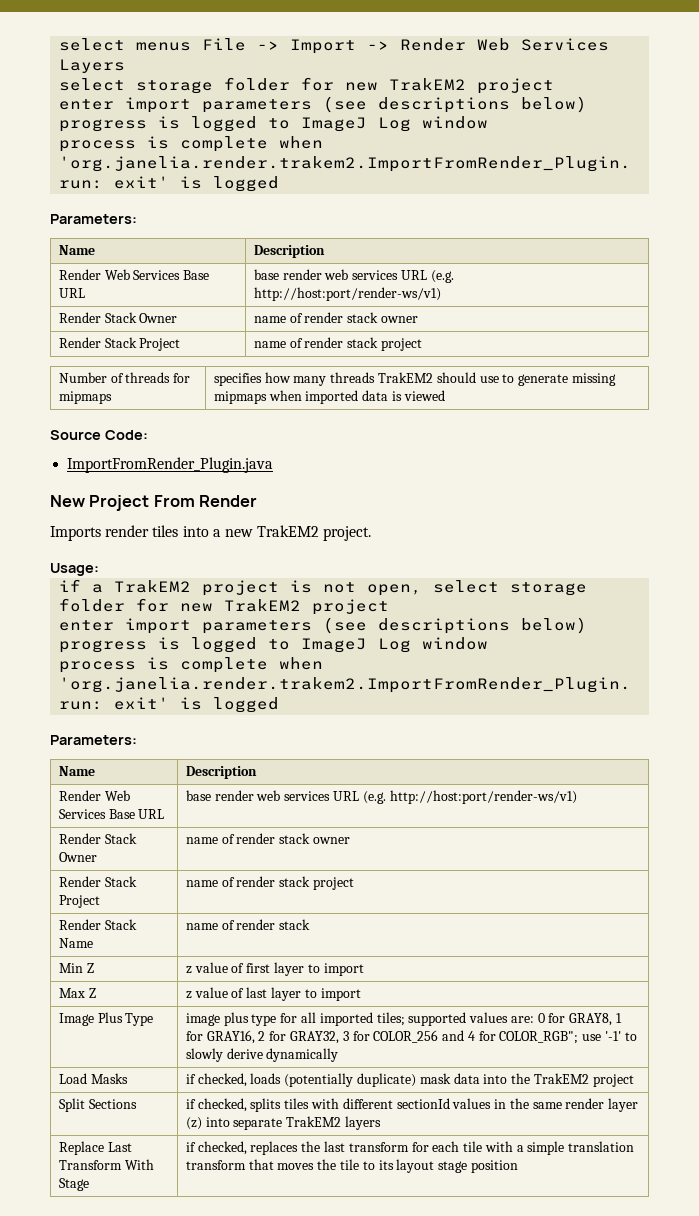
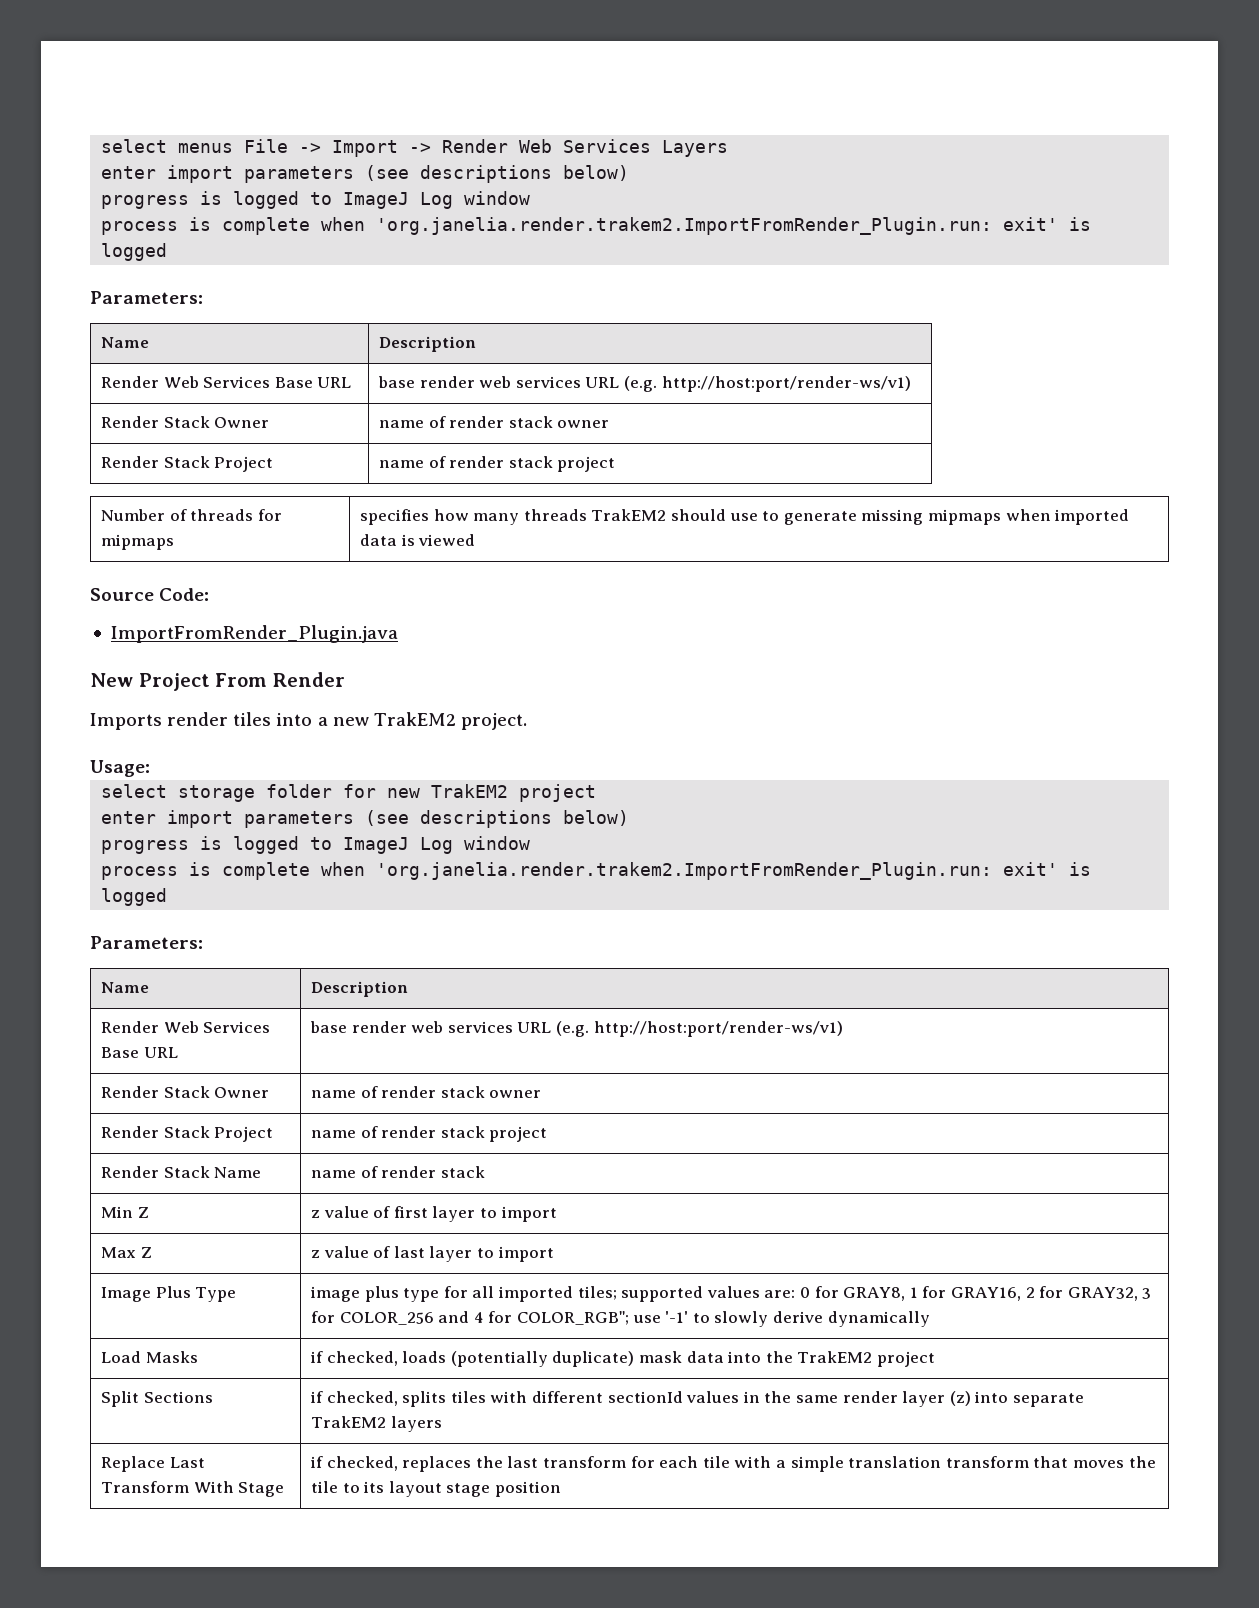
[59,77,555,94] // select storage folder for new TrakEM2 project -> (729, 148) none
[59,579,423,596] if a TrakEM2 project is not open, -> (150, 768) none

